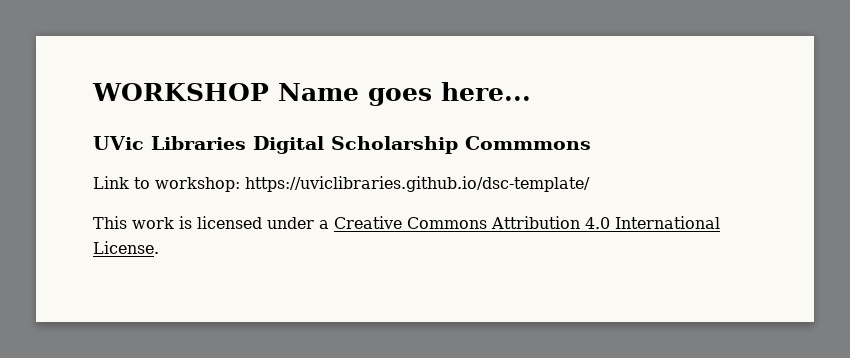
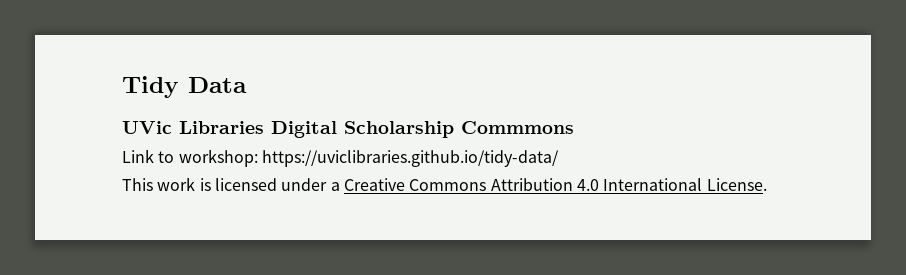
[92,82,531,106] WORKSHOP Name goes here... -> [122,76,247,98] Tidy Data
[245,176,590,192] https://uviclibraries.github.io/dsc-template/ -> [261,150,559,167] https://uviclibraries.github.io/tidy-data/

